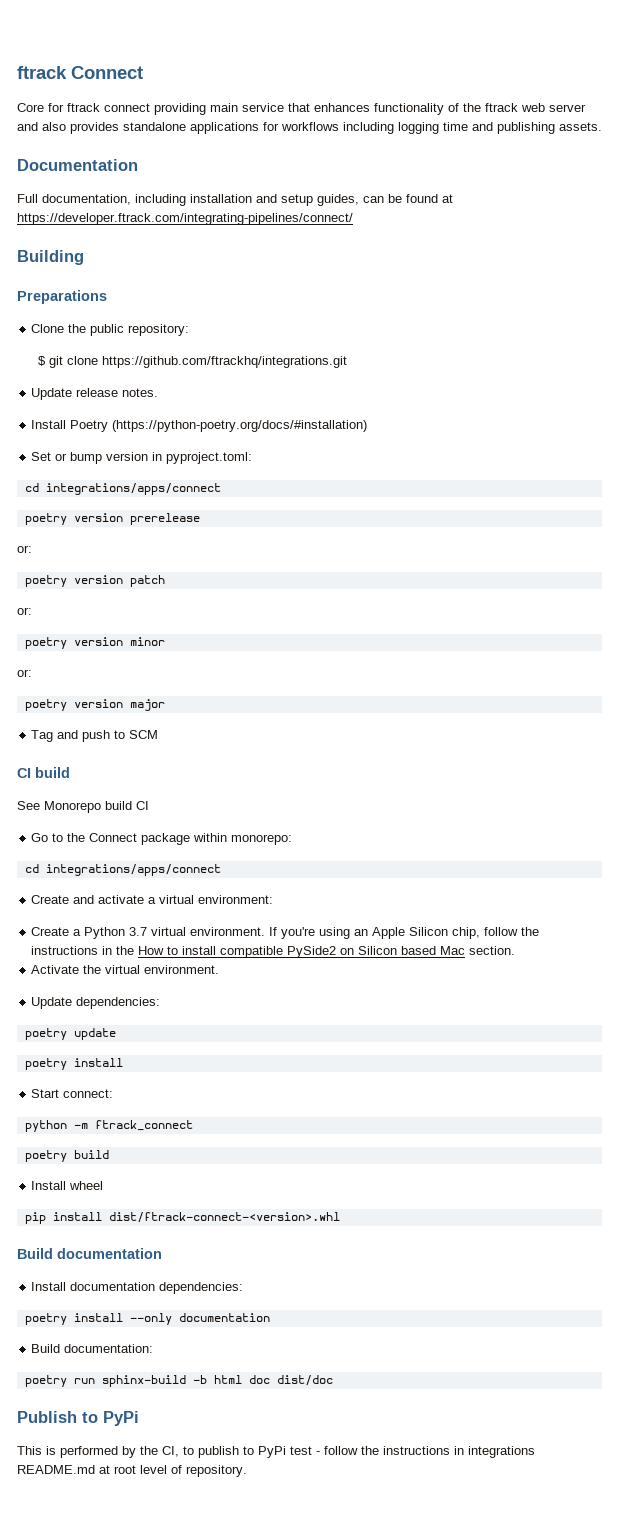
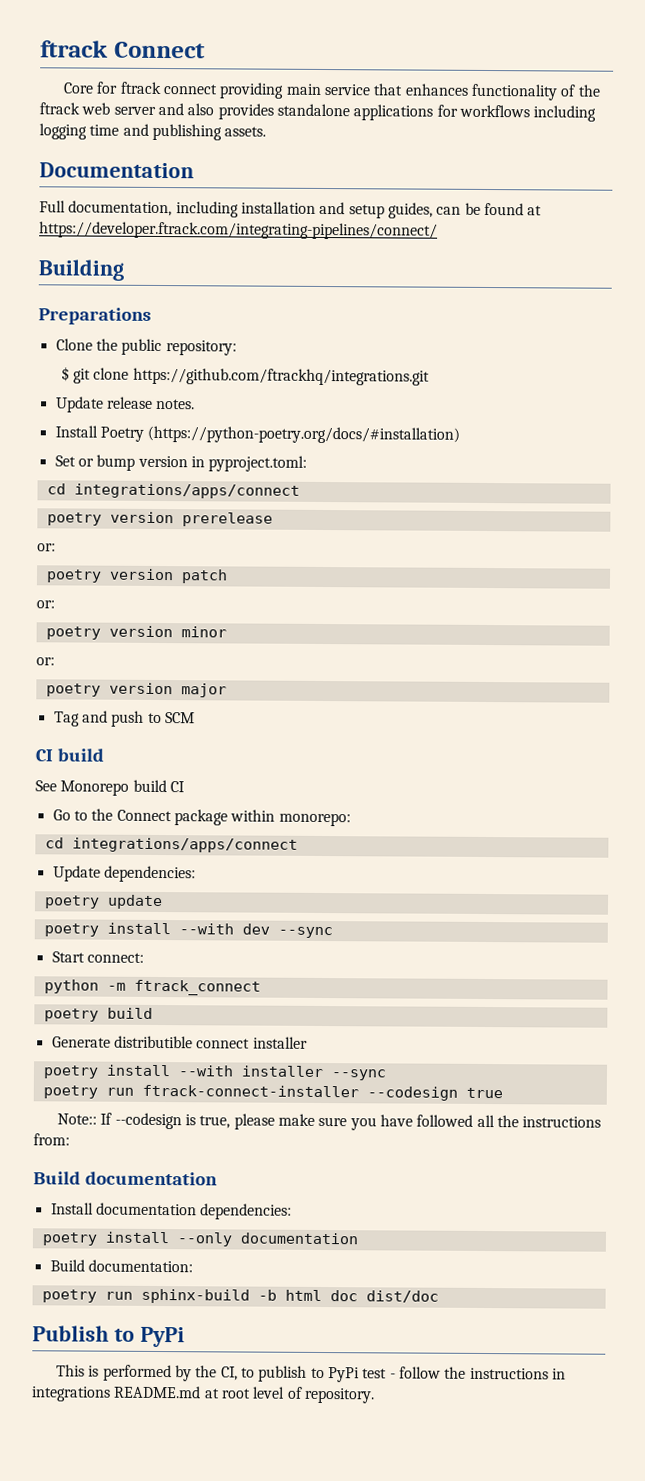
[31,895,274,904] [31,927,540,939] [31,946,516,958] [31,965,220,974] // Create and activate a virtual environment: // Create a Python 3.7 virtual environment. If you're using an Apple Silicon chip, follow the instructions in the How to install compatible PySide2 on Silicon based Mac section. // Activate the virtual environment. -> (298, 845) none
(123, 1062) none -> [178,923,333,939] --with dev --sync
[31,1181,104,1190] [24,1212,340,1224] Install wheel // pip install dist/ftrack-connect-<version>.whl -> [51,1035,308,1049] [42,1064,386,1081] [42,1084,503,1101] [57,1112,602,1131] [33,1133,70,1146] Generate distributible connect installer // poetry install --with installer --sync // poetry run ftrack-connect-installer --codesign true // Note:: If --codesign is true, please make sure you have followed all the instructions from:

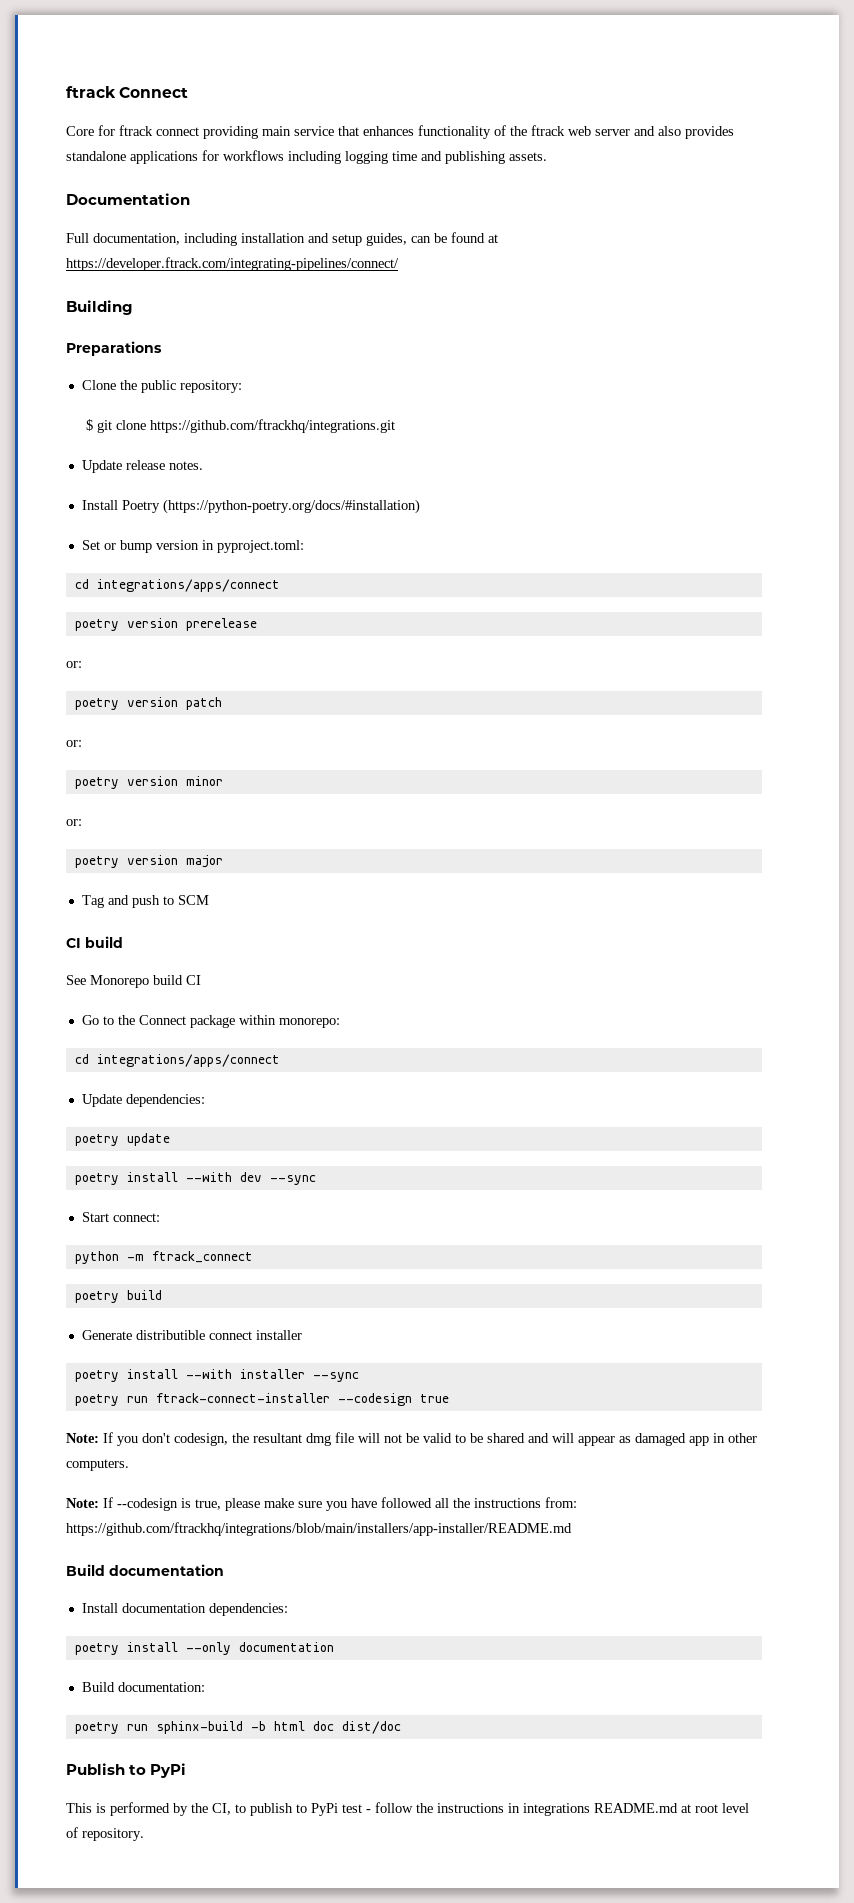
[57,1113,98,1125] Note:: -> [66,1432,757,1446] [66,1459,129,1471] [66,1498,99,1508] Note: If you don't codesign, the resultant dmg file will not be valid to be shared and will appear as damaged app in other computers. // Note:
(70, 1139) none -> [66,1522,572,1536] https://github.com/ftrackhq/integrations/blob/main/installers/app-installer/README.md

